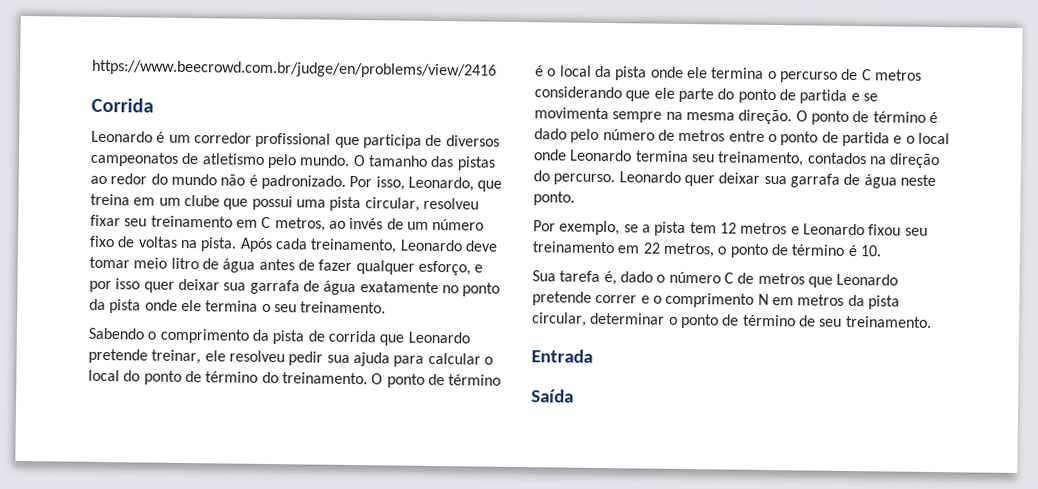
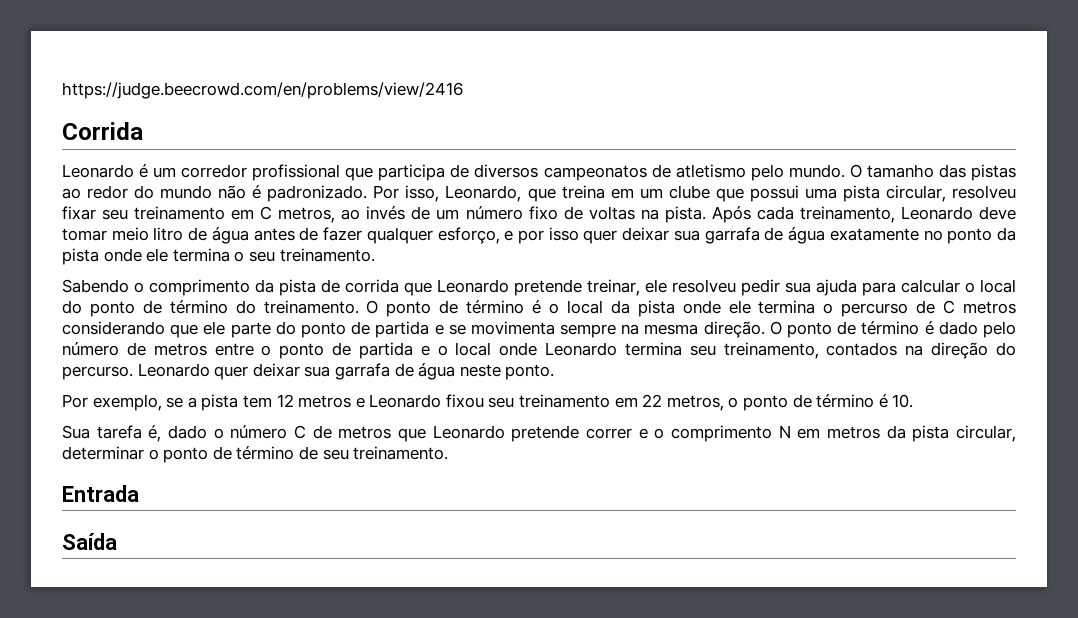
[92,59,497,79] https://www.beecrowd.com.br/judge/en/problems/view/2416 -> [62,82,463,99] https://judge.beecrowd.com/en/problems/view/2416

